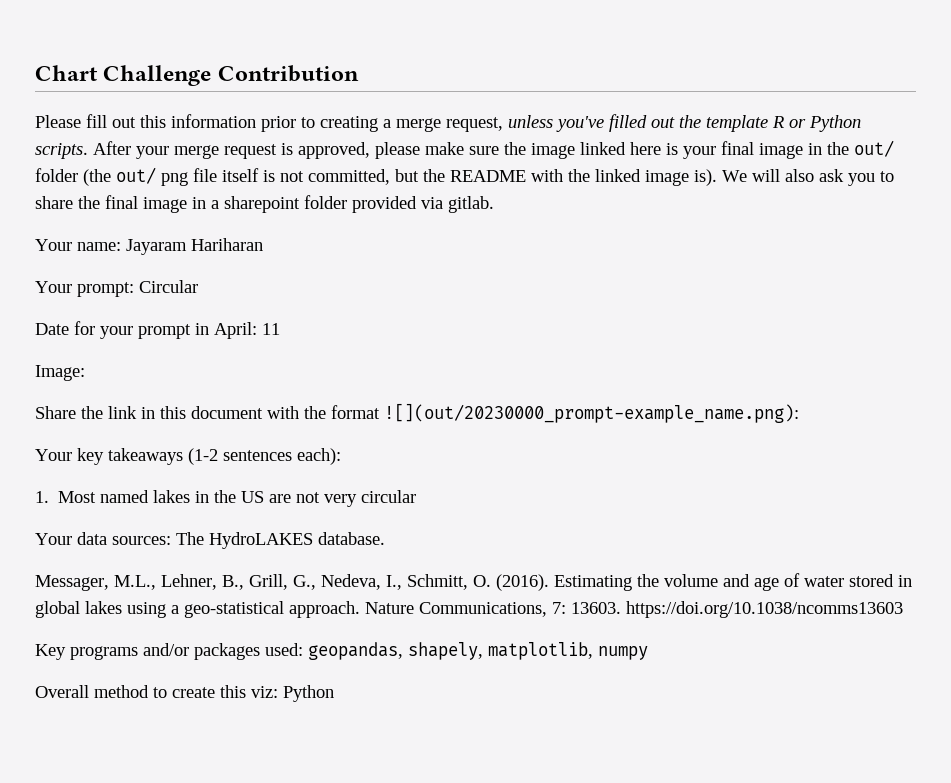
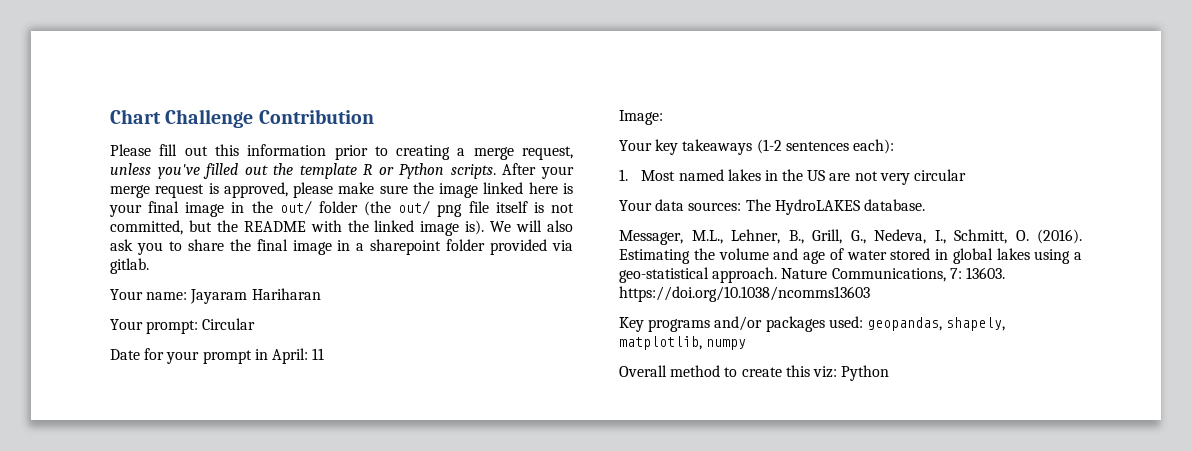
[35,403,799,423] // Share the link in this document with the format ![](out/20230000_prompt-example_name.png): -> (663, 117) none

